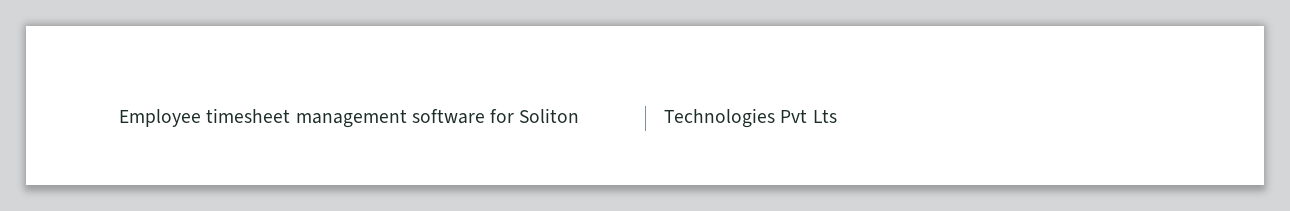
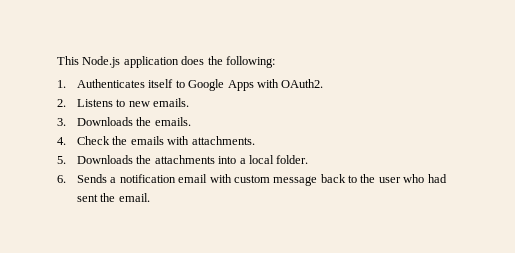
[119,108,837,128] Employee timesheet management software for Soliton Technologies Pvt Lts -> [57,56,275,68] [57,79,324,91] [57,98,190,107] [57,117,191,126] [57,136,255,145] [57,155,309,164] [57,174,447,186] [77,193,150,202] This Node.js application does the following: // 1. Authenticates itself to Google Apps with OAuth2. // 2. Listens to new emails. // 3. Downloads the emails. // 4. Check the emails with attachments. // 5. Downloads the attachments into a local folder. // 6. Sends a notification email with custom message back to the user who had sent the email.

